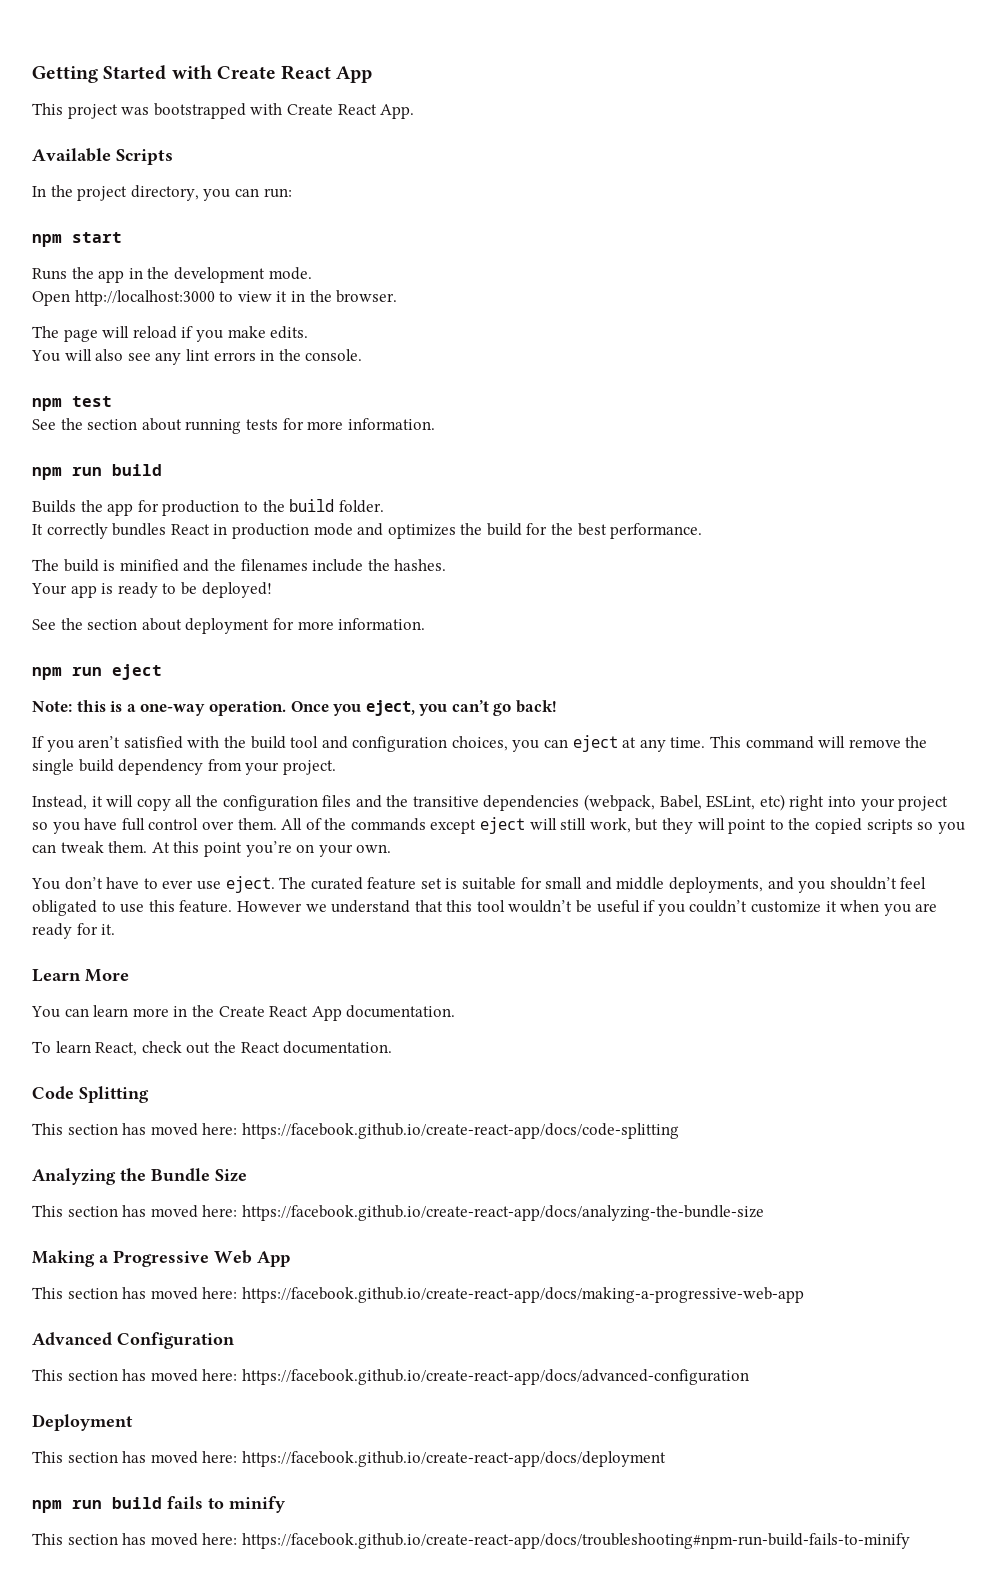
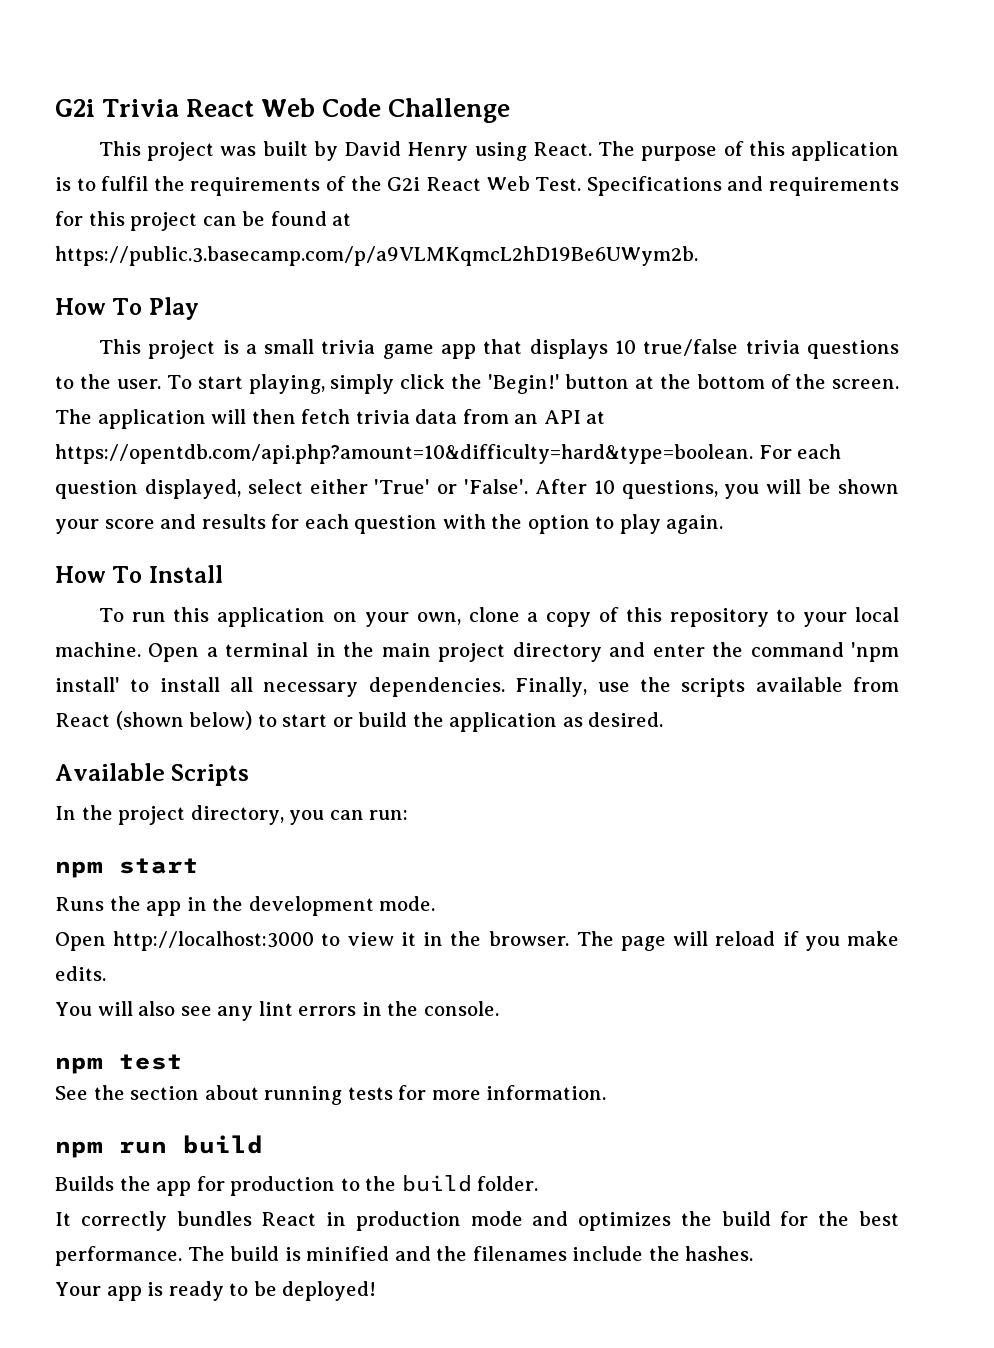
[32,65,373,83] [32,103,415,119] Getting Started with Create React App // This project was bootstrapped with Create React App. -> [55,98,511,123] [98,141,899,161] [55,176,899,196] [55,211,352,231] [55,246,698,266] [55,297,199,320] [98,339,900,359] [55,374,899,394] [55,409,606,429] [55,444,842,464] [55,479,900,499] [55,514,724,534] [55,565,223,583] [98,607,900,627] [55,642,899,662] [55,677,900,697] [55,711,664,732] G2i Trivia React Web Code Challenge // This project was built by David Henry using React. The purpose of this application is to fulfil the requirements of the G2i React Web Test. Specifications and requirements for this project can be found at https://public.3.basecamp.com/p/a9VLMKqmcL2hD19Be6UWym2b. // How To Play // This project is a small trivia game app that displays 10 true/false trivia questions to the user. To start playing, simply click the 'Begin!' button at the bottom of the screen. The application will then fetch trivia data from an API at https://opentdb.com/api.php?amount=10&difficulty=hard&type=boolean. For each question displayed, select either 'True' or 'False'. After 10 questions, you will be shown your score and results for each question with the option to play again. // How To Install // To run this application on your own, clone a copy of this repository to your local machine. Open a terminal in the main project directory and enter the command 'npm install' to install all necessary dependencies. Finally, use the scripts available from React (shown below) to start or build the application as desired.
(398, 296) // -> (570, 938) none
(703, 531) // -> (182, 1256) none
[32,618,426,634] [32,664,162,680] [32,700,558,716] [32,735,928,752] [32,759,336,775] [32,794,949,811] [32,817,965,834] [32,841,392,857] [31,876,927,893] [32,900,938,916] [32,923,116,939] [32,969,129,982] [31,1005,456,1021] [32,1041,393,1056] [32,1086,149,1103] [32,1123,679,1139] [32,1168,247,1185] [32,1205,764,1221] [32,1250,290,1267] [32,1287,804,1303] [32,1332,234,1349] [32,1369,749,1385] [32,1414,133,1431] [32,1451,666,1467] [32,1496,285,1513] [32,1533,910,1549] // See the section about deployment for more information. // npm run eject // Note: this is a one-way operation. Once you eject, you can’t go back! // If you aren’t satisfied with the build tool and configuration choices, you can eject at any time. This command will remove the single build dependency from your project. // Instead, it will copy all the configuration files and the transitive dependencies (webpack, Babel, ESLint, etc) right into your project so you have full control over them. All of the commands except eject will still work, but they will point to the copied scripts so you can tweak them. At this point you’re on your own. // You don’t have to ever use eject. The curated feature set is suitable for small and middle deployments, and you shouldn’t feel obligated to use this feature. However we understand that this tool wouldn’t be useful if you couldn’t customize it when you are ready for it. // Learn More // You can learn more in the Create React App documentation. // To learn React, check out the React documentation. // Code Splitting // This section has moved here: https://facebook.github.io/create-react-app/docs/code-splitting // Analyzing the Bundle Size // This section has moved here: https://facebook.github.io/create-react-app/docs/analyzing-the-bundle-size // Making a Progressive Web App // This section has moved here: https://facebook.github.io/create-react-app/docs/making-a-progressive-web-app // Advanced Configuration // This section has moved here: https://facebook.github.io/create-react-app/docs/advanced-configuration // Deployment // This section has moved here: https://facebook.github.io/create-react-app/docs/deployment // npm run build fails to minify // This section has moved here: https://facebook.github.io/create-react-app/docs/troubleshooting#npm-run-build-fails-to-minify -> (377, 1291) none

